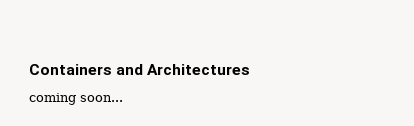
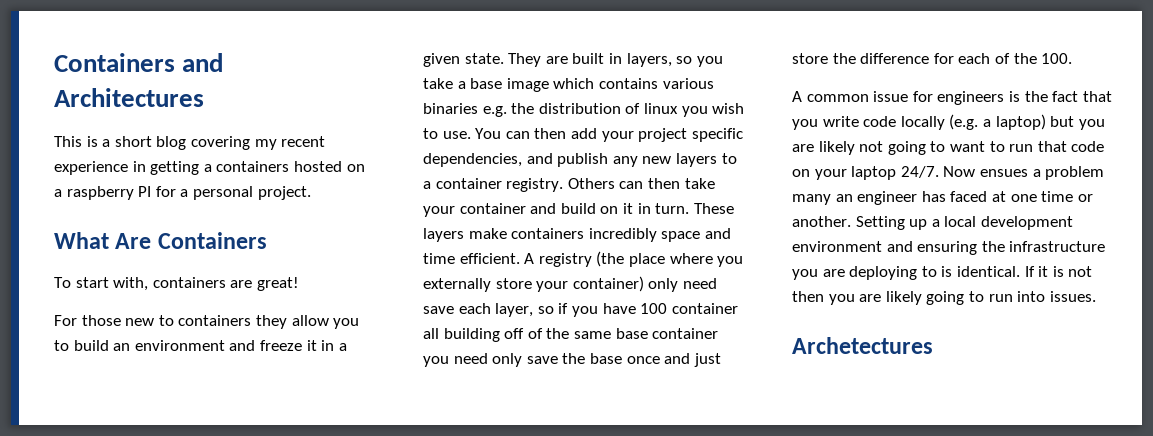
[29,93,123,105] coming soon... -> [54,136,326,150] [54,161,365,175] [54,186,311,200] [54,232,267,249] [54,277,299,291] [54,315,360,329] [54,340,347,351] [423,53,723,67] [423,78,714,92] [423,103,745,117] [423,128,743,142] [423,153,737,167] [423,178,715,192] [423,203,734,217] [423,228,731,242] [423,251,744,267] [423,276,717,292] [423,303,738,317] [423,328,719,342] [423,353,721,367] [792,53,1073,64] [792,91,1112,105] [792,114,1105,130] [792,141,1105,155] [792,166,1105,180] [792,191,1093,205] [792,216,1073,230] [792,241,1106,255] [792,266,1093,280] [792,291,1096,305] [792,337,933,354] This is a short blog covering my recent experience in getting a containers hosted on a raspberry PI for a personal project. // What Are Containers // To start with, containers are great! // For those new to containers they allow you to build an environment and freeze it in a given state. They are built in layers, so you take a base image which contains various binaries e.g. the distribution of linux you wish to use. You can then add your project specific dependencies, and publish any new layers to a container registry. Others can then take your container and build on it in turn. These layers make containers incredibly space and time efficient. A registry (the place where you externally store your container) only need save each layer, so if you have 100 container all building off of the same base container you need only save the base once and just store the difference for each of the 100. // A common issue for engineers is the fact that you write code locally (e.g. a laptop) but you are likely not going to want to run that code on your laptop 24/7. Now ensues a problem many an engineer has faced at one time or another. Setting up a local development environment and ensuring the infrastructure you are deploying to is identical. If it is not then you are likely going to run into issues. // Archetectures

